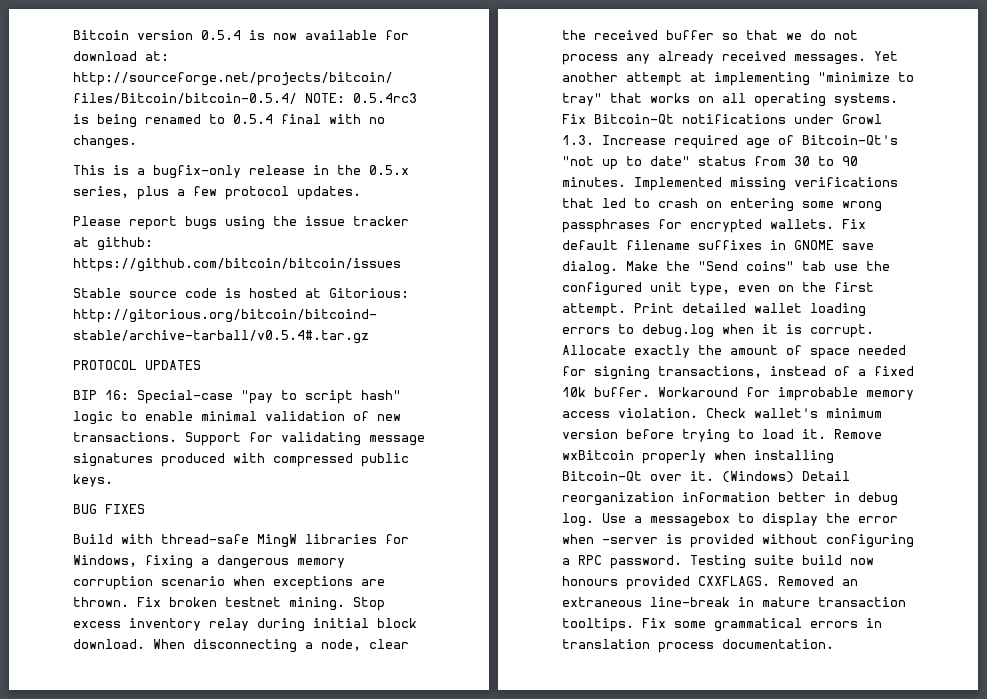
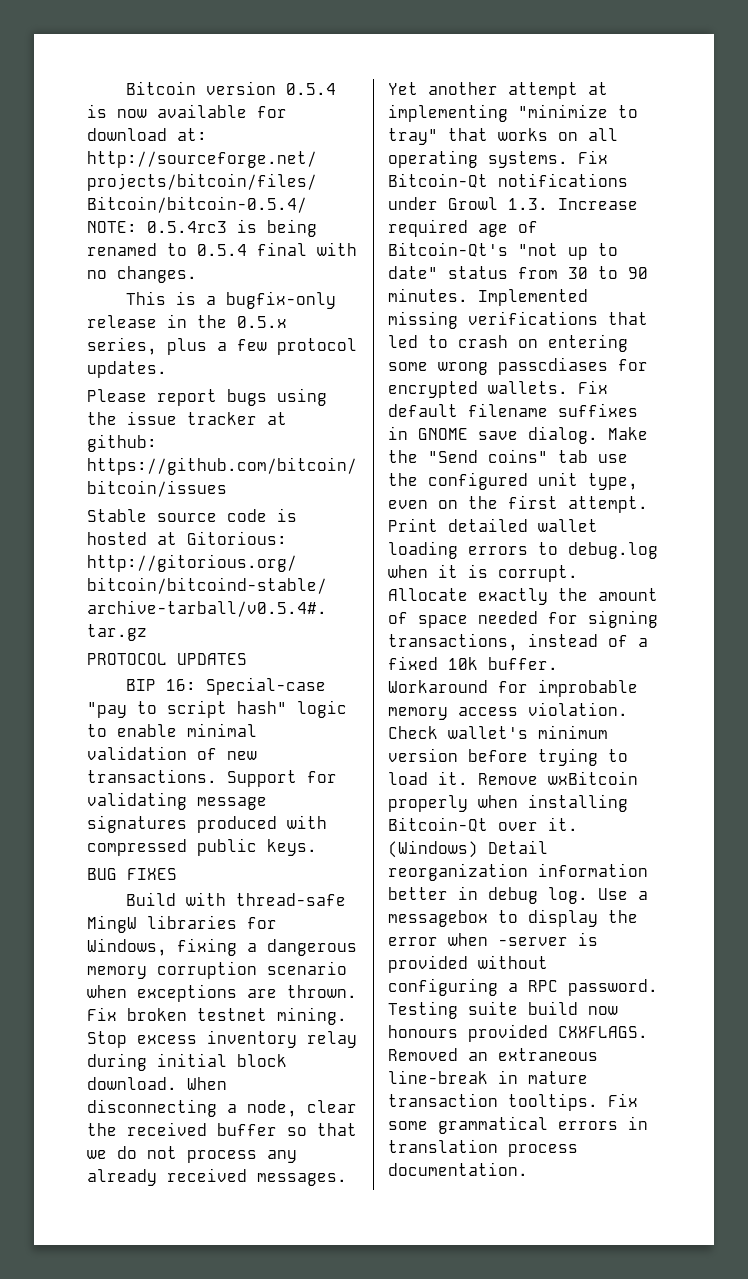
[562,219,650,233] passphrases -> [498,357,608,375] passcdiases

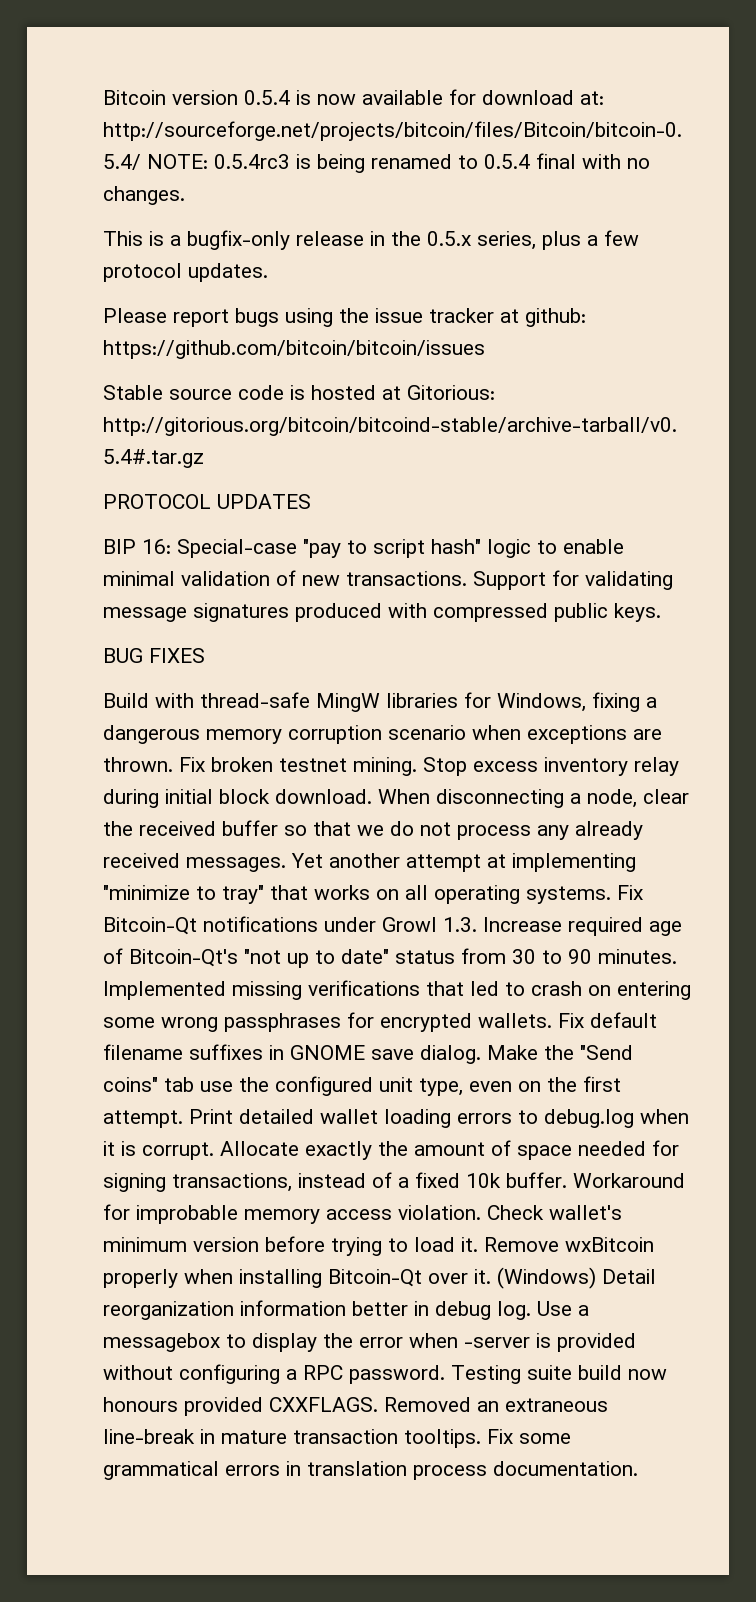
[498,357,608,375] passcdiases -> [224,1013,341,1032] passphrases

